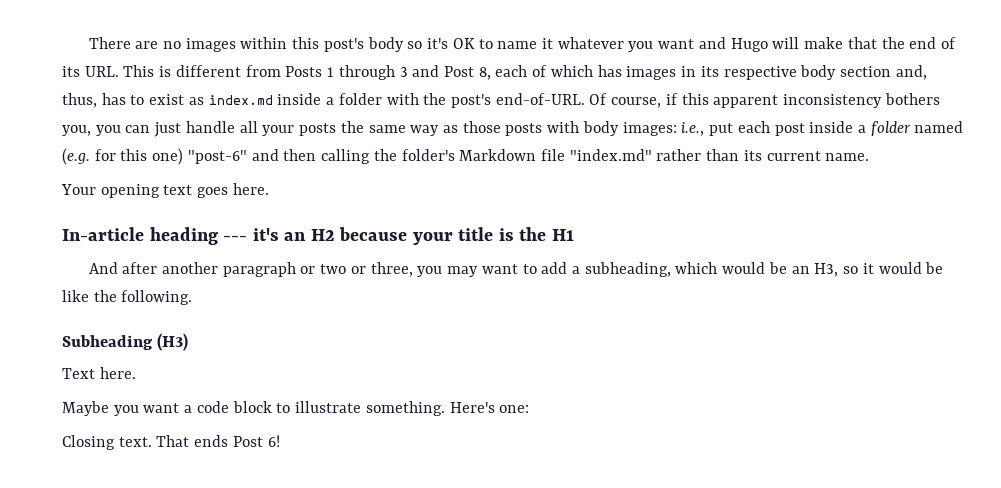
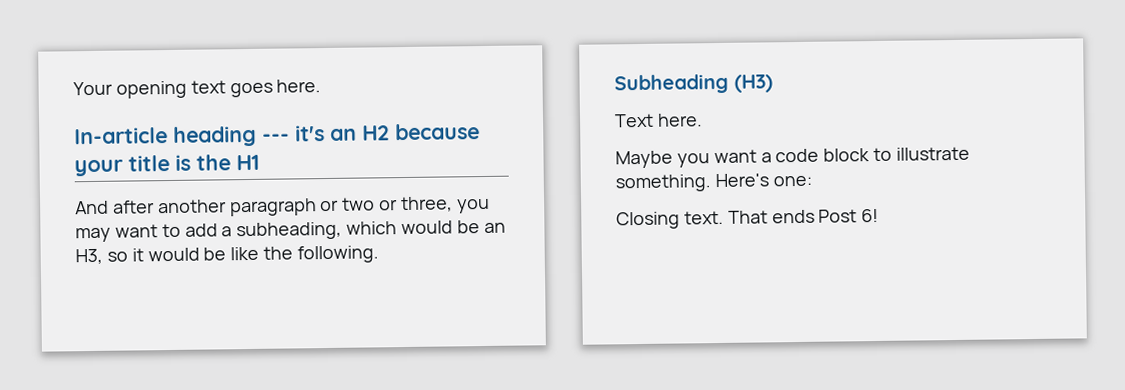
[88,37,956,52] [62,65,927,80] [62,93,940,108] [62,121,964,137] [62,148,870,165] There are no images within this post's body so it's OK to name it whatever you want and Hugo will make that the end of its URL. This is different from Posts 1 through 3 and Post 8, each of which has images in its respective body section and, thus, has to exist as index.md inside a folder with the post's end-of-URL. Of course, if this apparent inconsistency bothers you, you can just handle all your posts the same way as those posts with body images: i.e., put each post inside a folder named (e.g. for this one) "post-6" and then calling the folder's Markdown file "index.md" rather than its current name. // -> (73, 88) none

